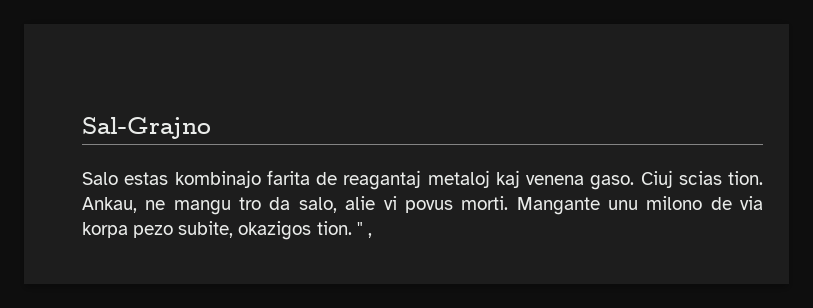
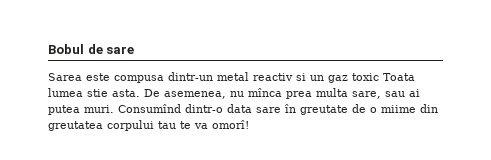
[82,117,211,139] [82,170,763,190] [82,196,763,215] [82,221,372,240] Sal-Grajno // Salo estas kombinajo farita de reagantaj metaloj kaj venena gaso. Ciuj scias tion. Ankau, ne mangu tro da salo, alie vi povus morti. Mangante unu milono de via korpa pezo subite, okazigos tion. " , -> [48,44,135,54] [48,72,415,83] [48,88,420,99] [48,104,438,115] [48,120,249,131] Bobul de sare // Sarea este compusa dintr-un metal reactiv si un gaz toxic Toata lumea stie asta. De asemenea, nu mînca prea multa sare, sau ai putea muri. Consumînd dintr-o data sare în greutate de o miime din greutatea corpului tau te va omorî!

